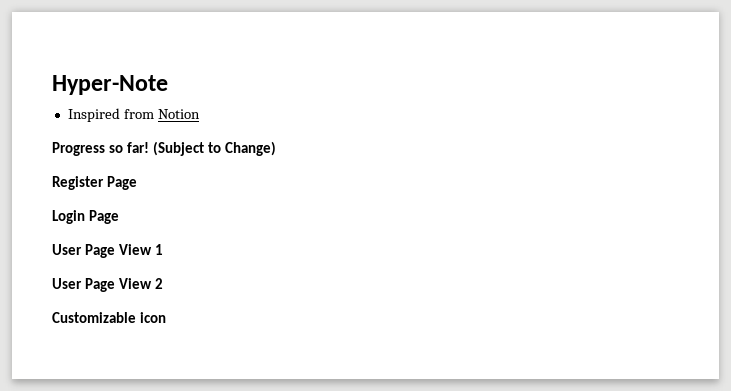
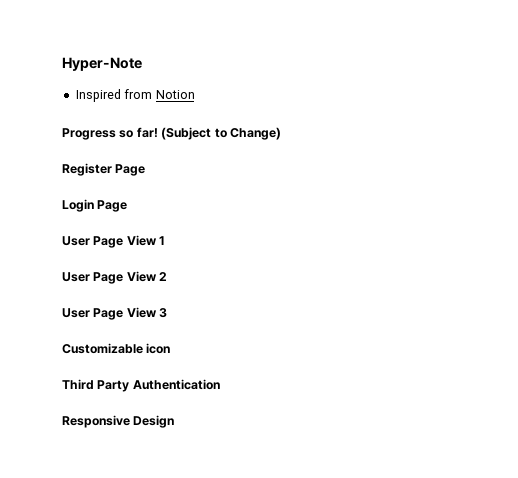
[52,312,167,323] Customizable icon -> [62,307,168,320] [62,343,171,354] [62,379,220,392] [62,415,175,428] User Page View 3 // Customizable icon // Third Party Authentication // Responsive Design

